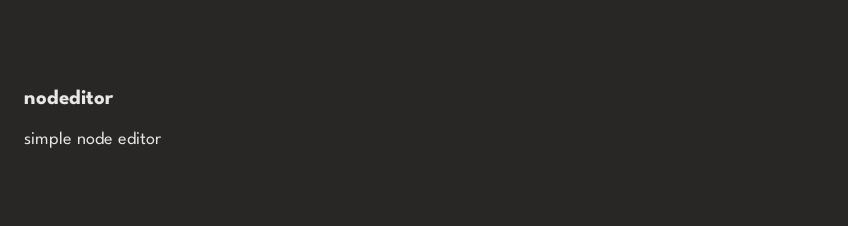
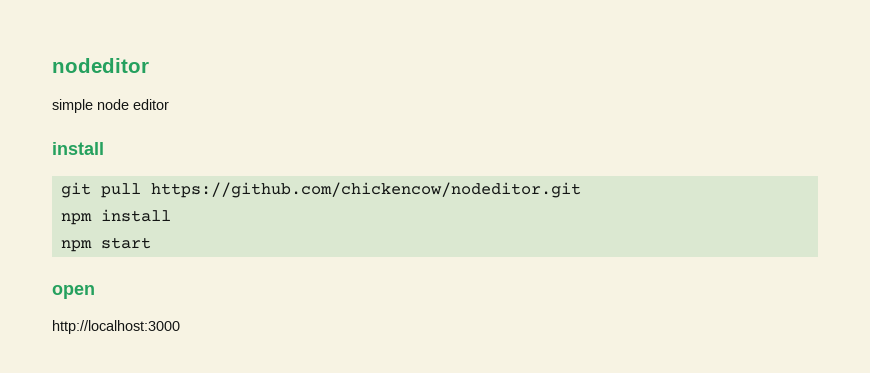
(162, 138) none -> [52,142,104,155] [60,182,581,198] [60,209,171,225] [60,237,151,252] [52,285,95,299] [52,320,180,334] // install // git pull https://github.com/chickencow/nodeditor.git // npm install // npm start // open // http://localhost:3000

